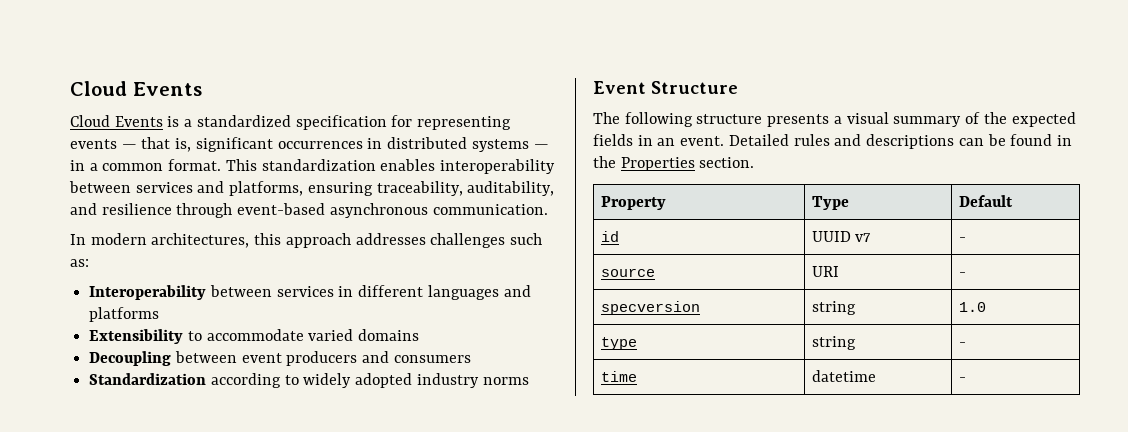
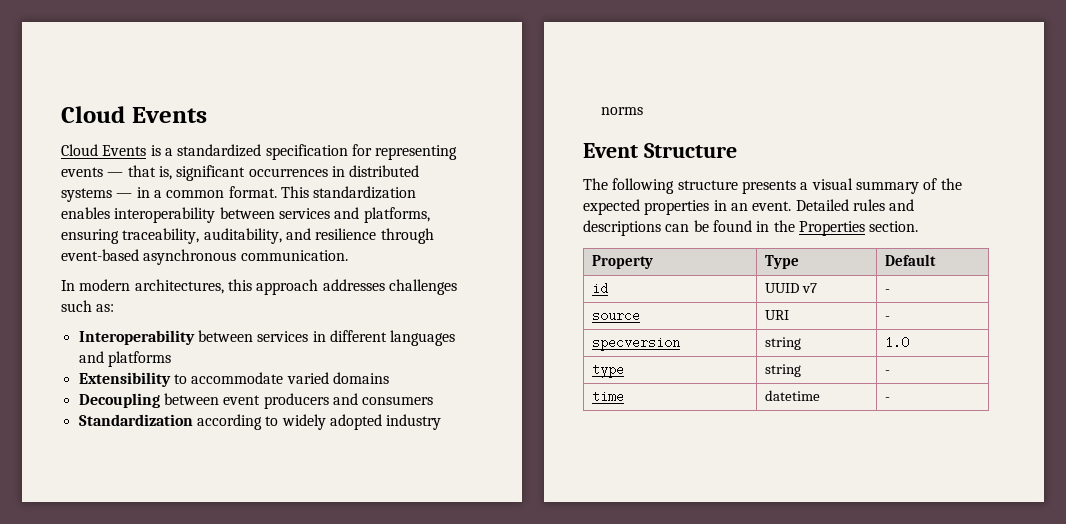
[593,134,633,146] fields -> [644,200,710,215] properties

